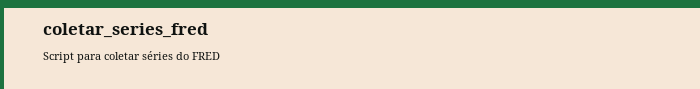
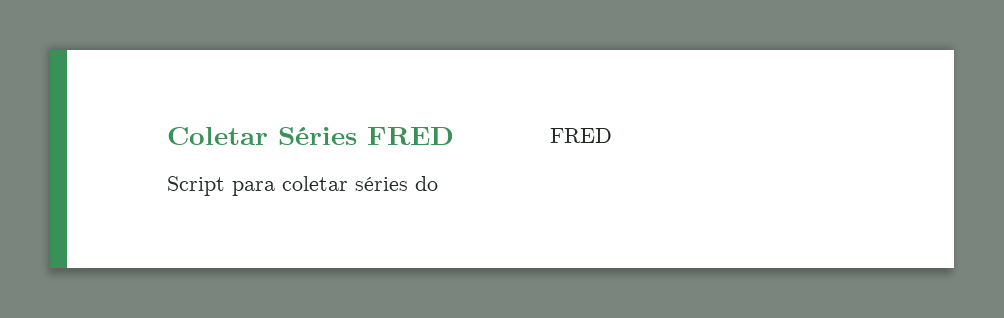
[43,23,208,38] coletar_series_fred -> [167,127,454,145] Coletar Séries FRED

